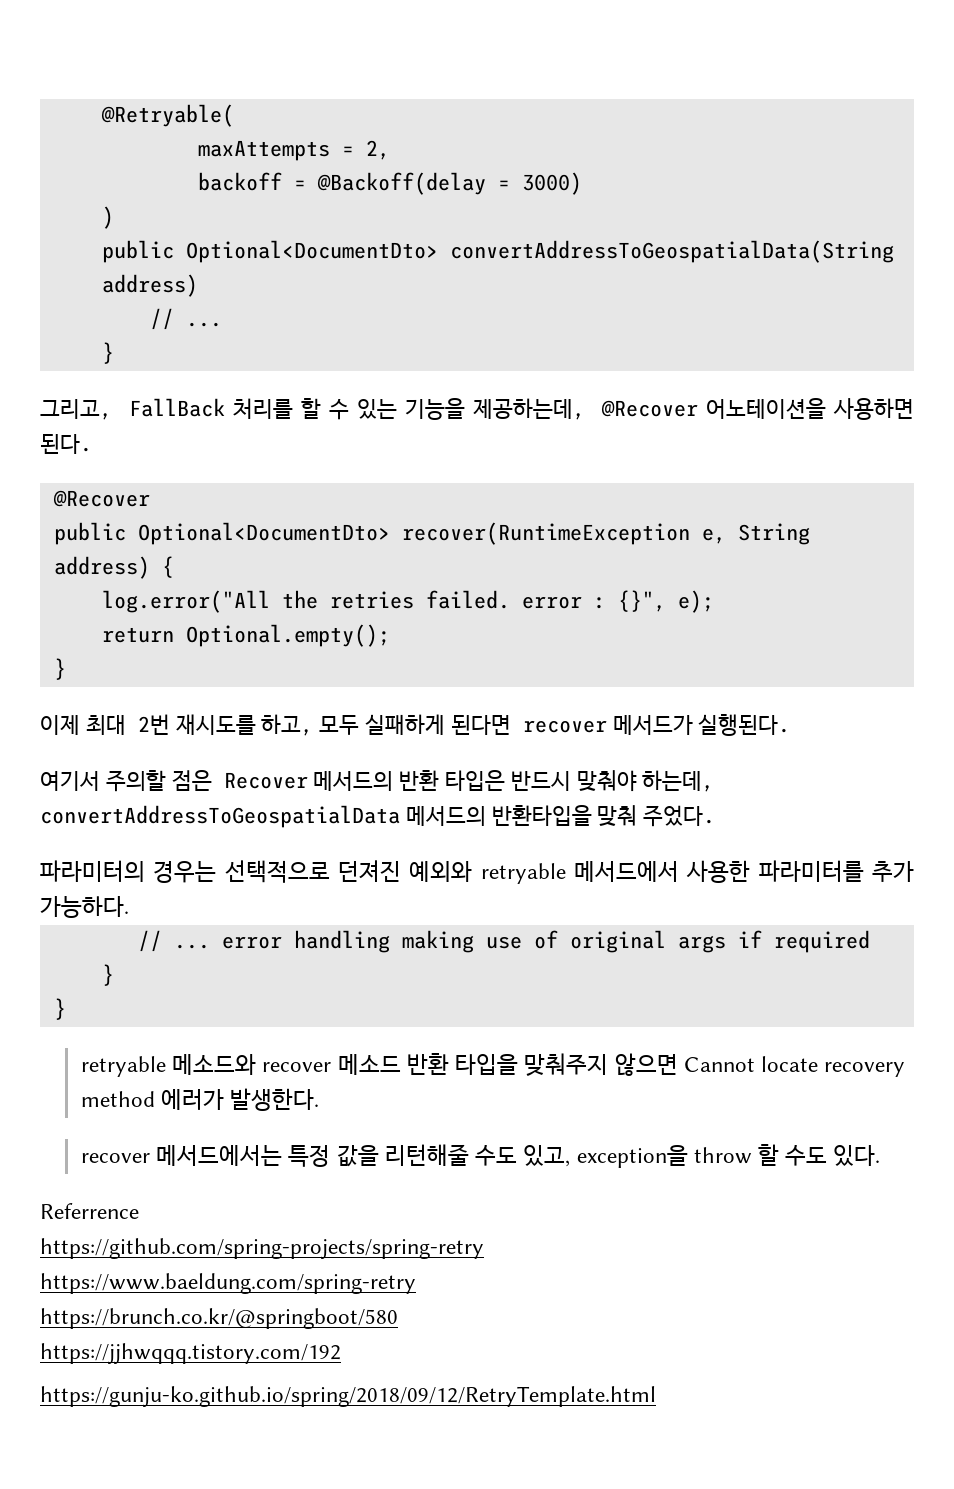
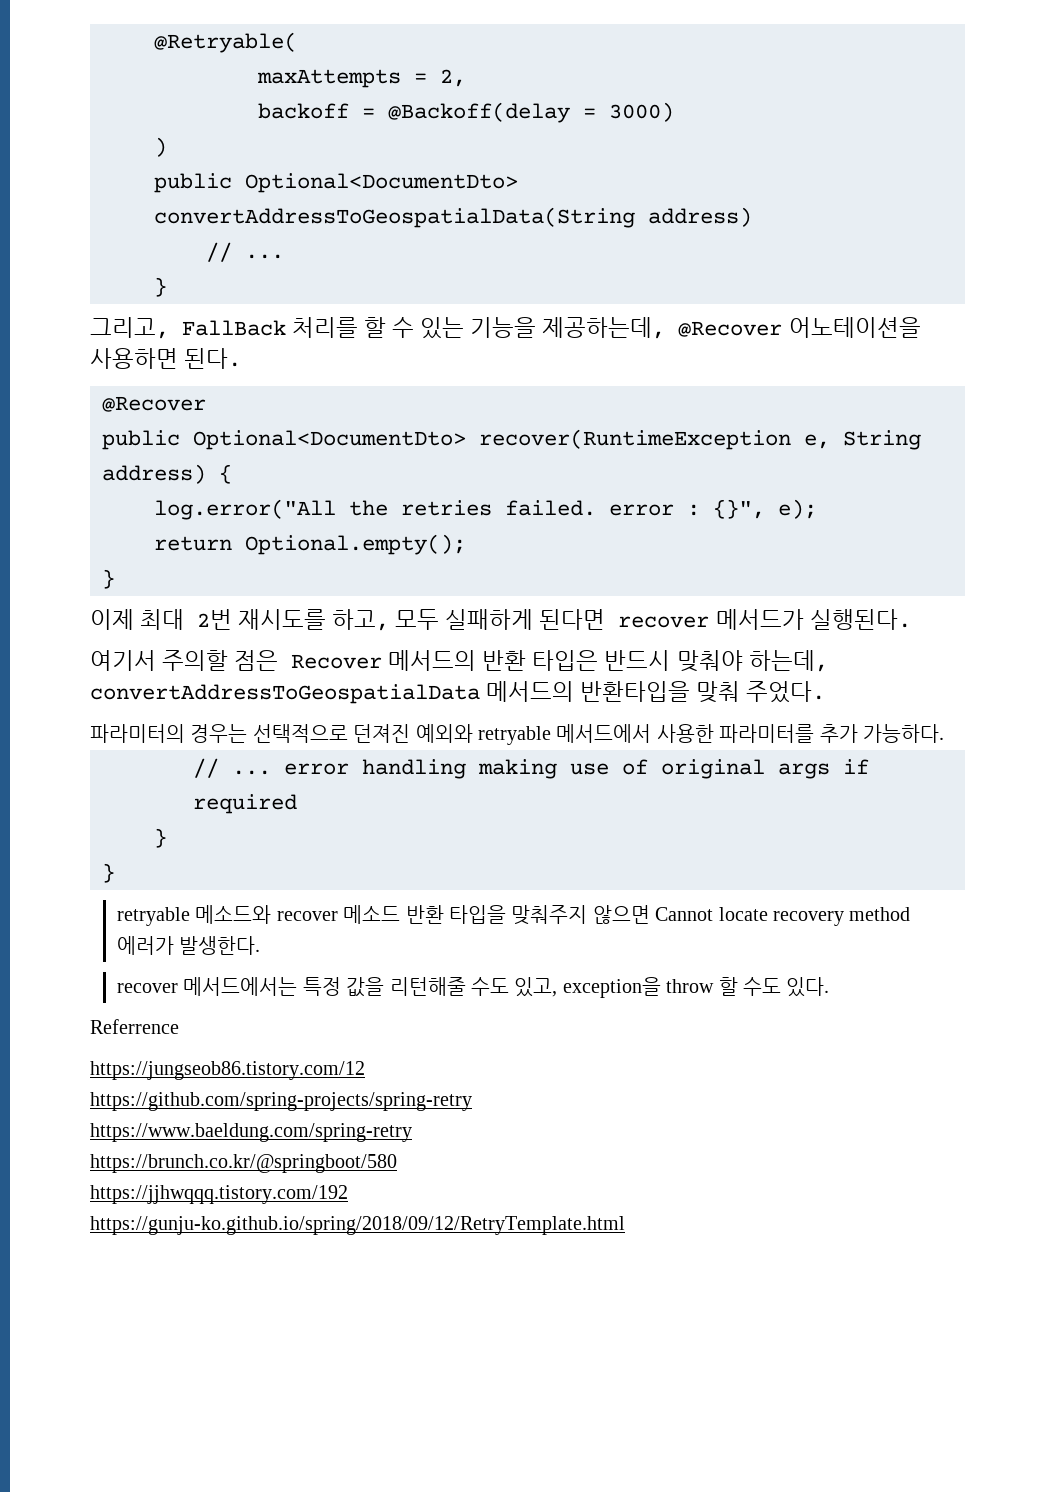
(139, 1211) none -> [90,1061,365,1080] // https://jungseob86.tistory.com/12

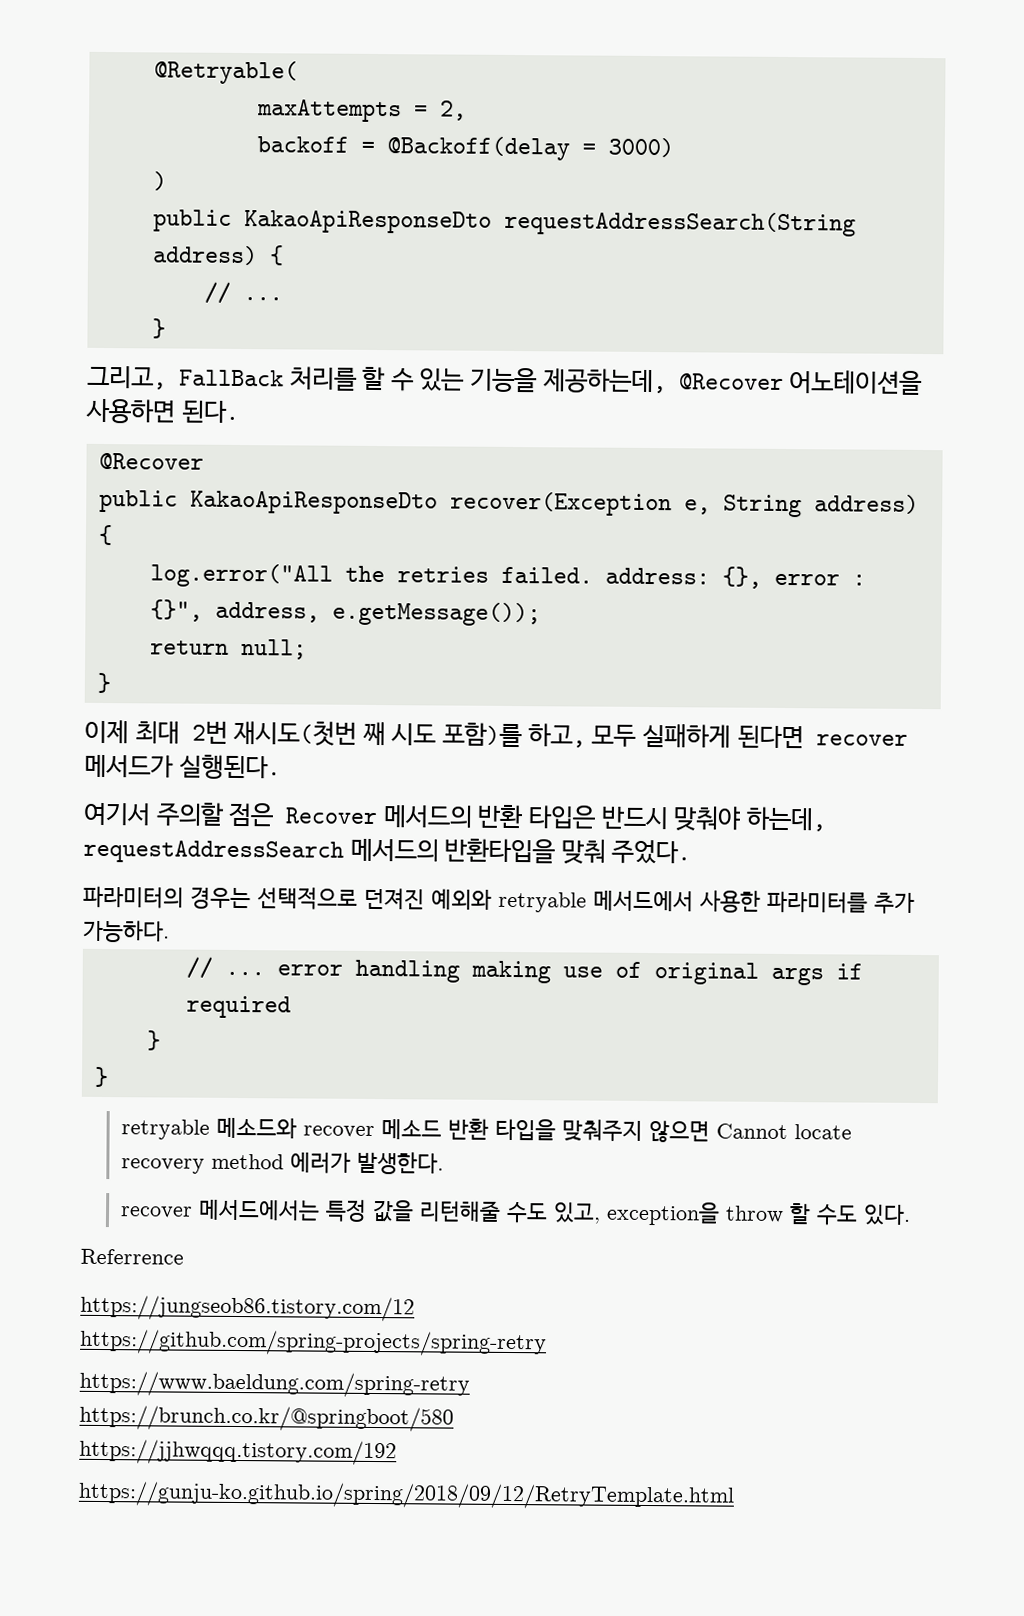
[245,173,518,193] [154,207,752,228] Optional<DocumentDto> convertAddressToGeospatialData(String address) -> [243,210,856,237] [151,245,284,266] KakaoApiResponseDto requestAddressSearch(String address) {
[193,429,791,450] Optional<DocumentDto> recover(RuntimeException -> [189,490,672,517] KakaoApiResponseDto recover(Exception
(596, 508) none -> [604,566,762,589] address: {},
[778,499,817,519] e); -> [214,601,541,627] address, e.getMessage());
[245,534,466,555] Optional.empty(); -> [240,639,307,660] null;
[238,609,327,630] 재시도를 -> [233,720,524,748] 재시도(첫번 째 시도 포함)를
[90,684,480,704] convertAddressToGeospatialData -> [83,839,344,864] requestAddressSearch

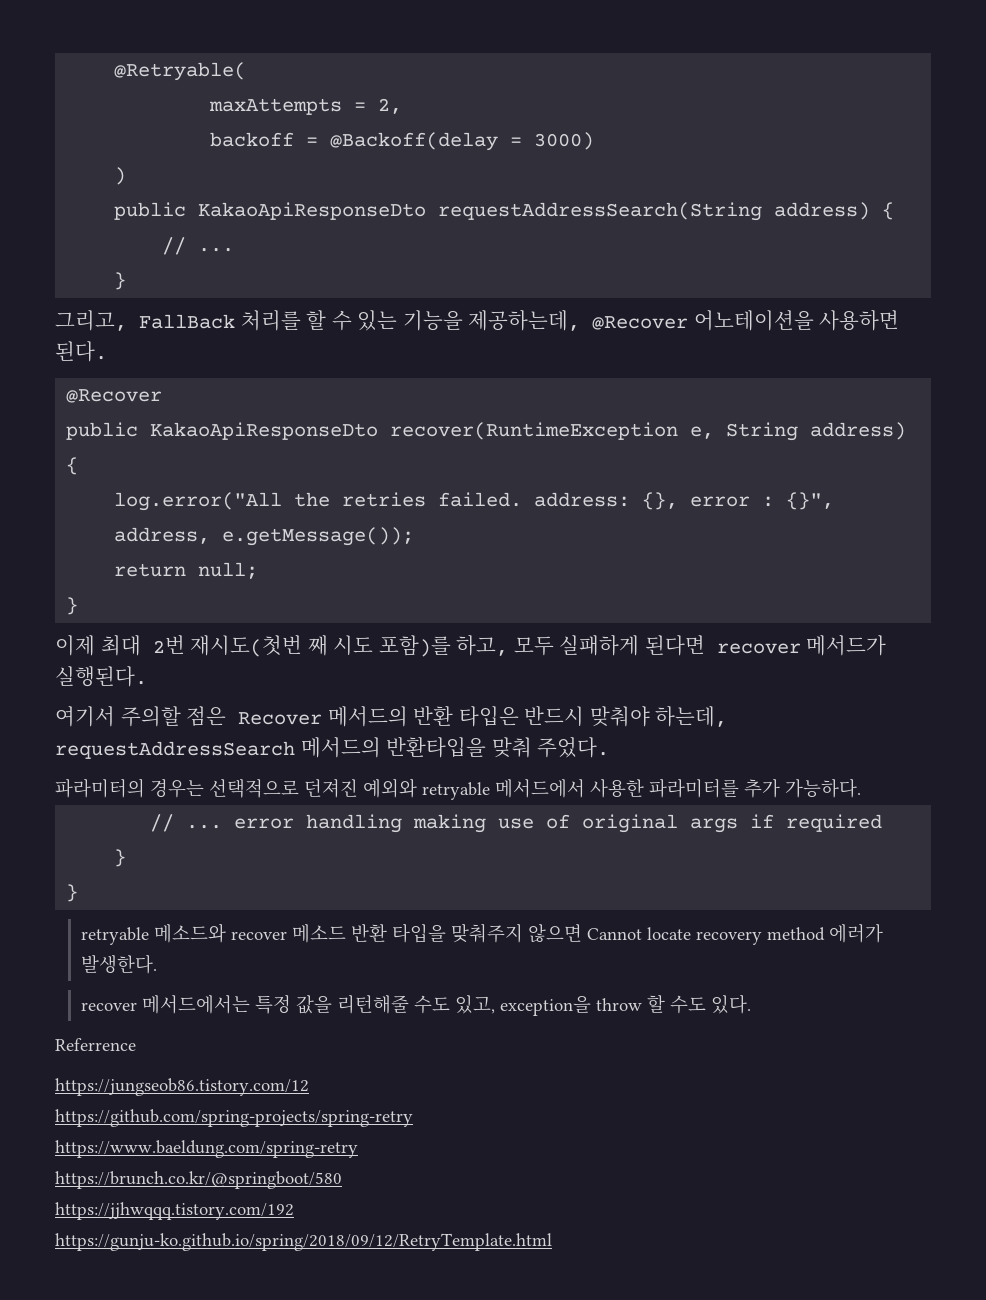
[449,491,672,517] recover(Exception -> [390,422,679,440] recover(RuntimeException

